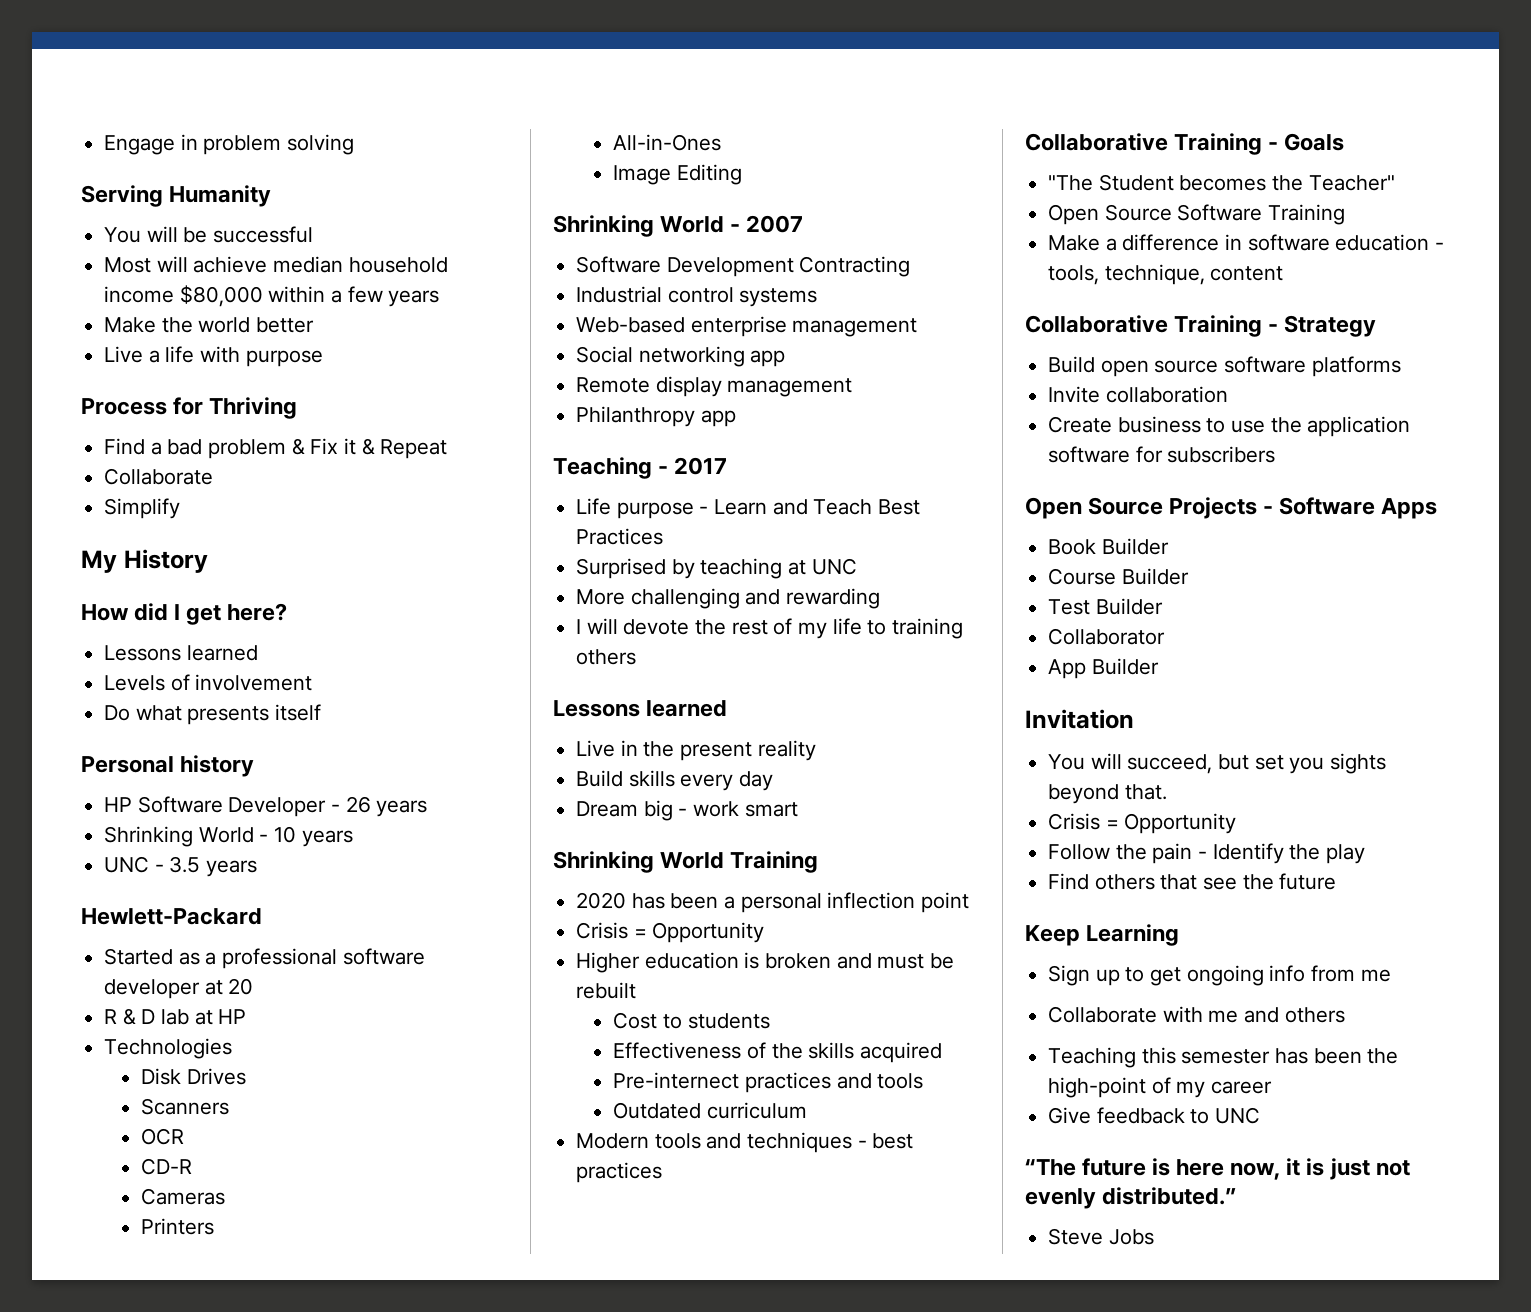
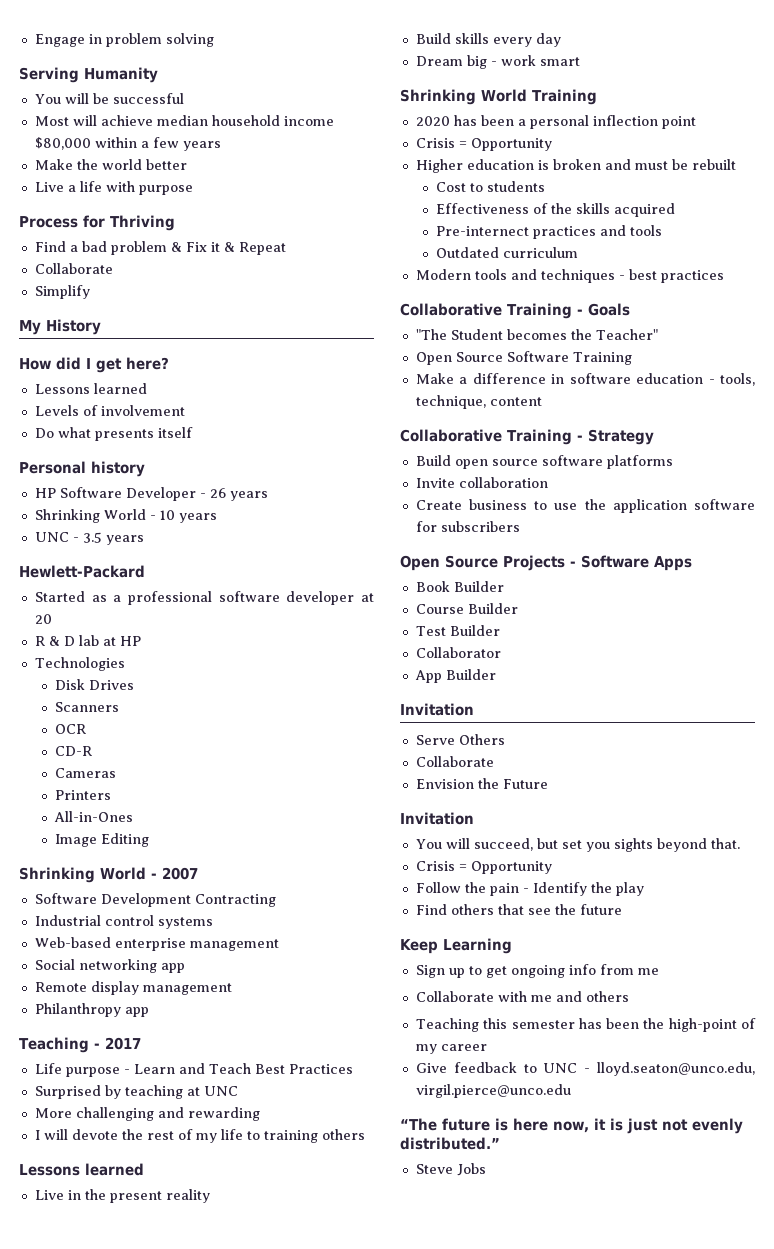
(1134, 719) none -> [415,734,505,745] [415,756,494,767] [415,778,548,789] [400,812,474,825] // Serve Others // Collaborate // Envision the Future // Invitation
(1261, 1115) none -> [584,1062,755,1076] [415,1084,571,1098] - lloyd.seaton@unco.edu, virgil.pierce@unco.edu

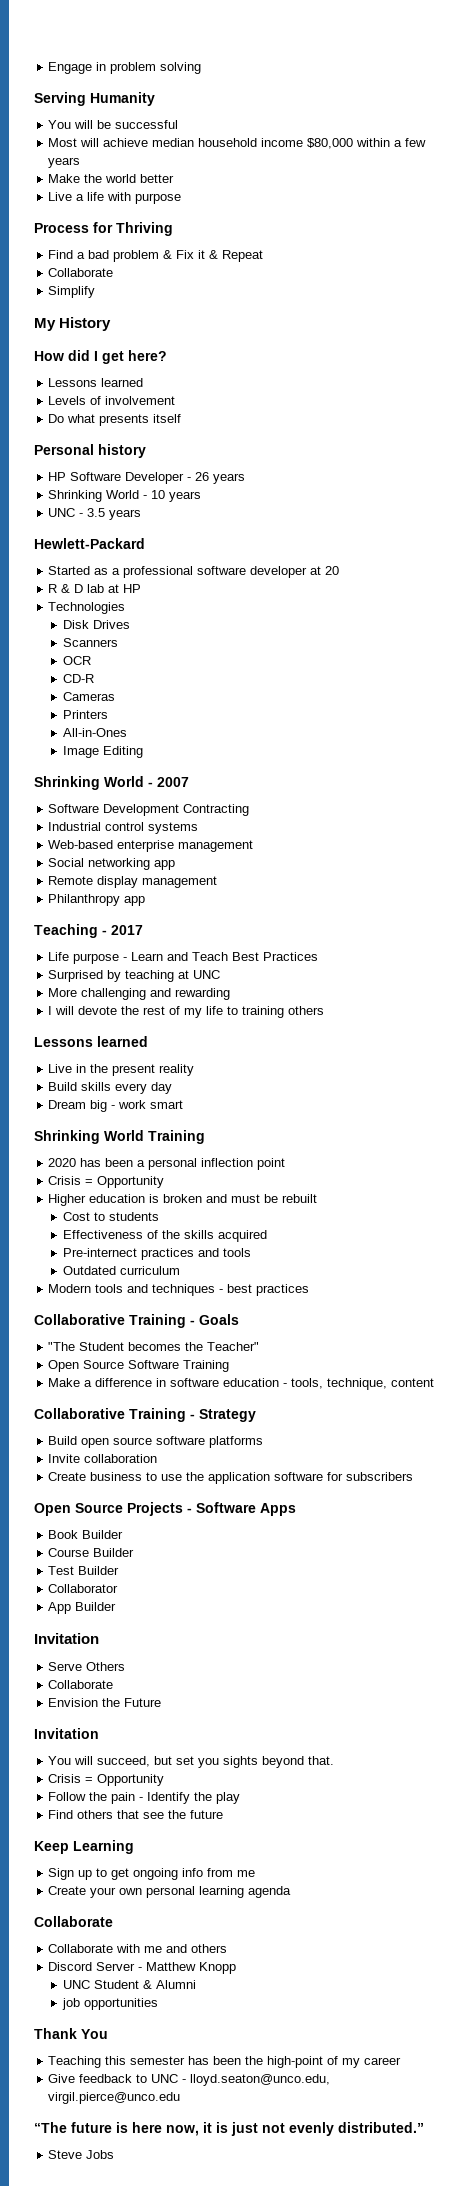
(659, 971) none -> [48,1886,292,1898] [34,1916,113,1927] // Create your own personal learning agenda // Collaborate
(629, 996) none -> [48,1962,237,1974] [62,1980,196,1989] [61,1998,158,2010] [34,2028,108,2039] // Discord Server - Matthew Knopp // UNC Student & Alumni // job opportunities // Thank You

